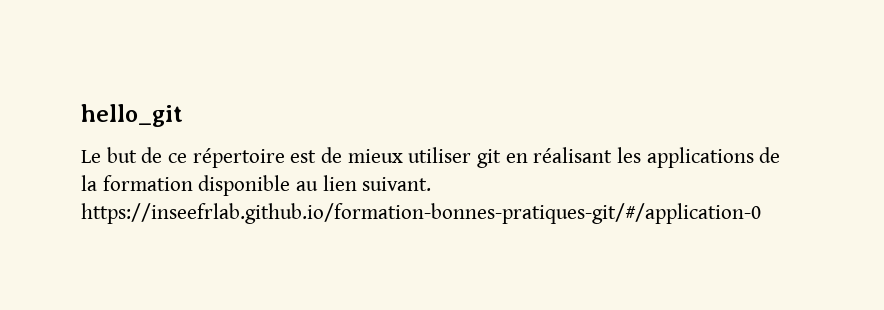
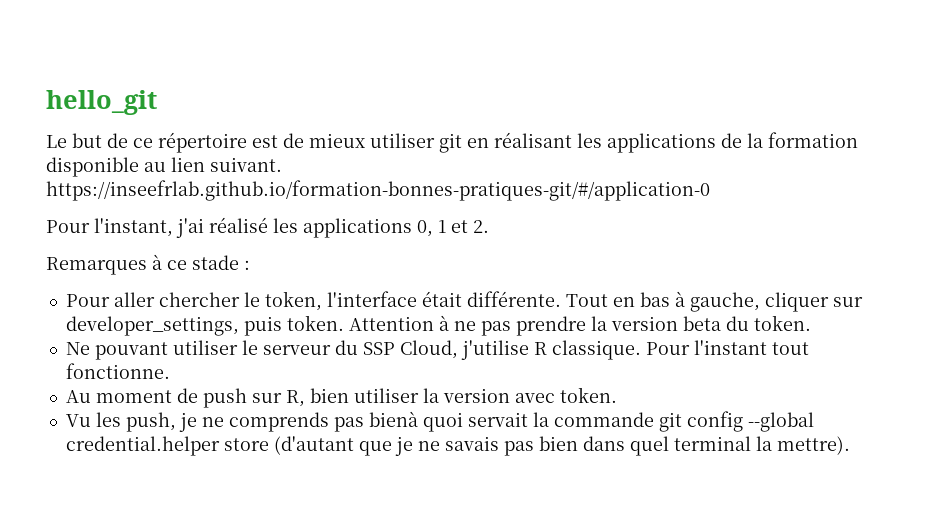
(761, 213) none -> [46,217,489,238] [46,254,250,275] [65,291,863,312] [65,315,811,336] [65,340,809,360] [65,363,170,379] [65,387,617,408] [65,411,814,432] [65,436,850,456] // Pour l'instant, j'ai réalisé les applications 0, 1 et 2. // Remarques à ce stade : // Pour aller chercher le token, l'interface était différente. Tout en bas à gauche, cliquer sur developer_settings, puis token. Attention à ne pas prendre la version beta du token. // Ne pouvant utiliser le serveur du SSP Cloud, j'utilise R classique. Pour l'instant tout fonctionne. // Au moment de push sur R, bien utiliser la version avec token. // Vu les push, je ne comprends pas bienà quoi servait la commande git config --global credential.helper store (d'autant que je ne savais pas bien dans quel terminal la mettre).

